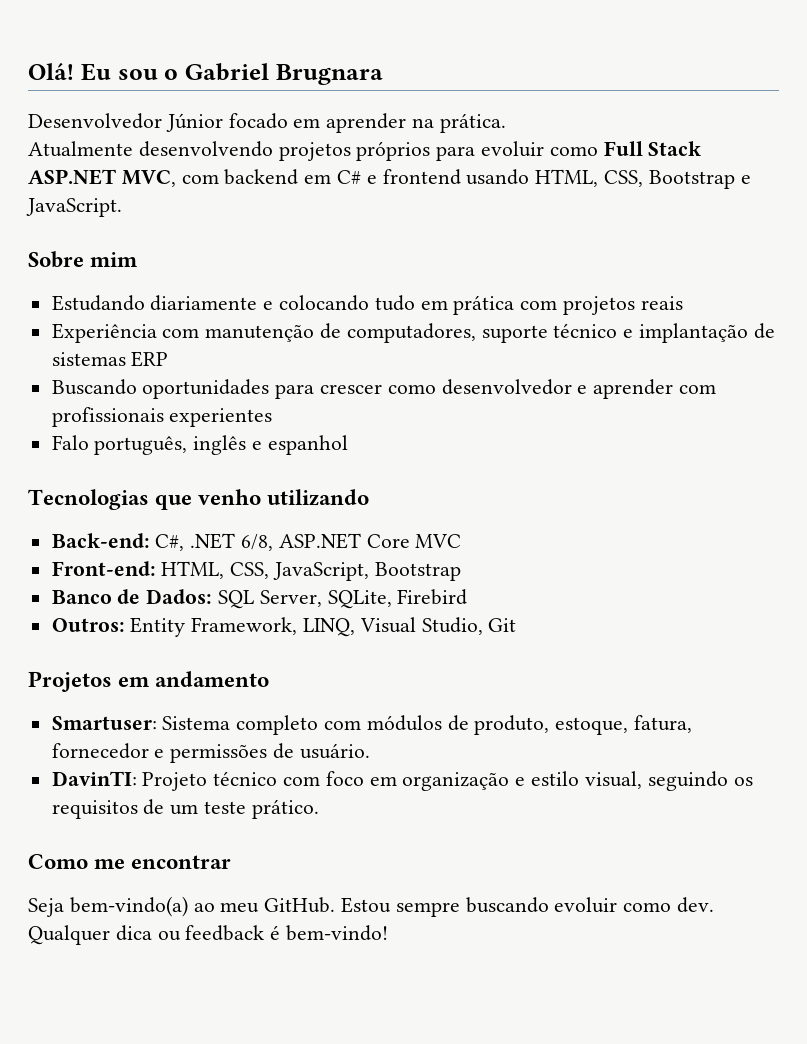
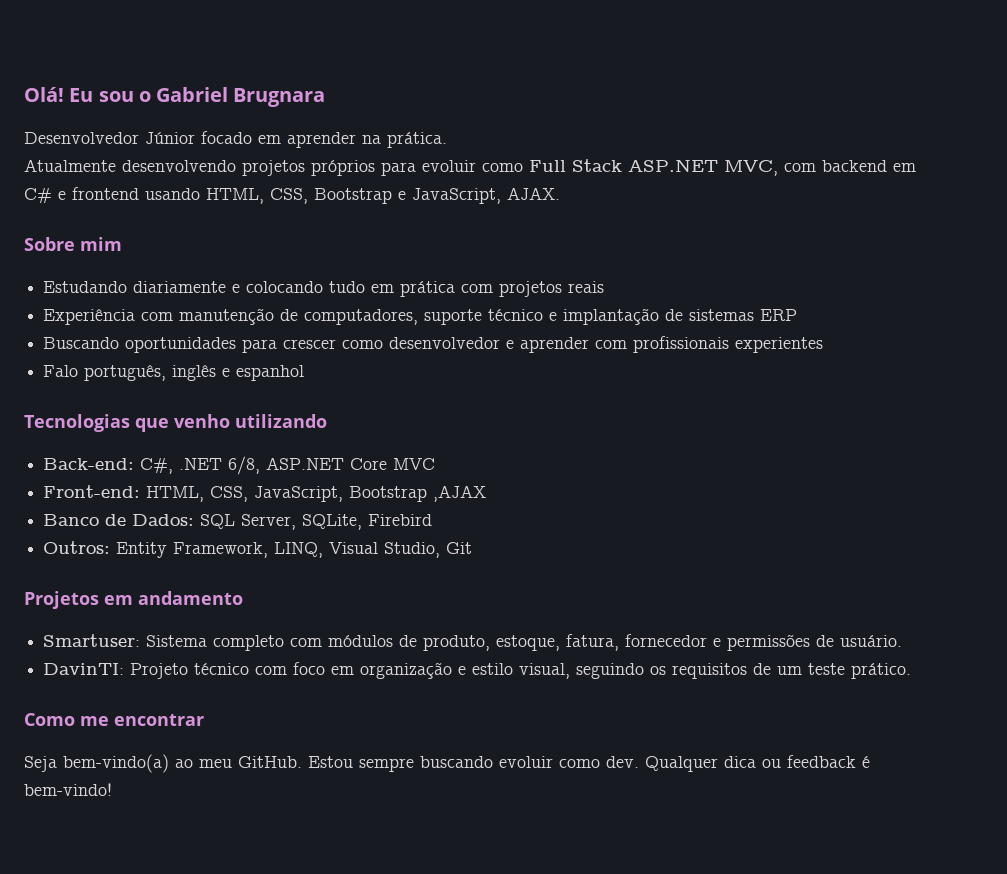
[26,198,122,217] JavaScript. -> [412,187,560,204] JavaScript, AJAX.
(461, 571) none -> [433,485,487,502] ,AJAX

